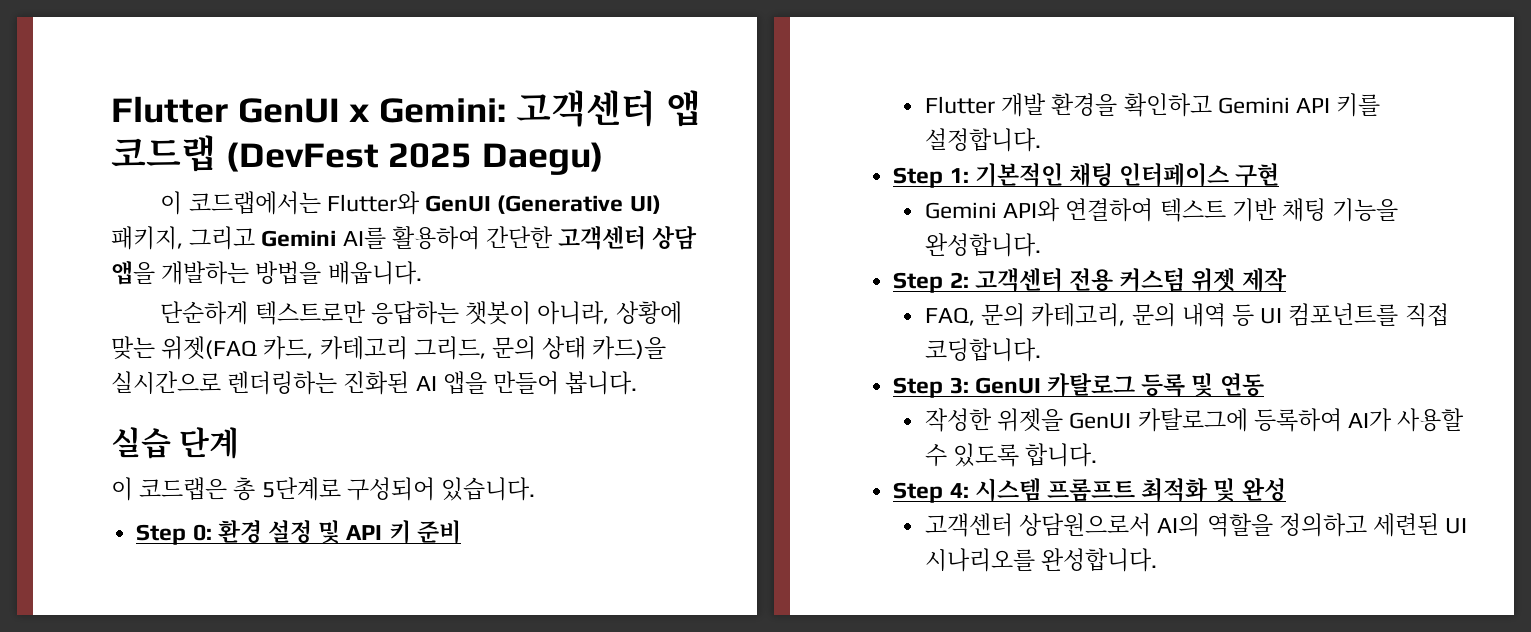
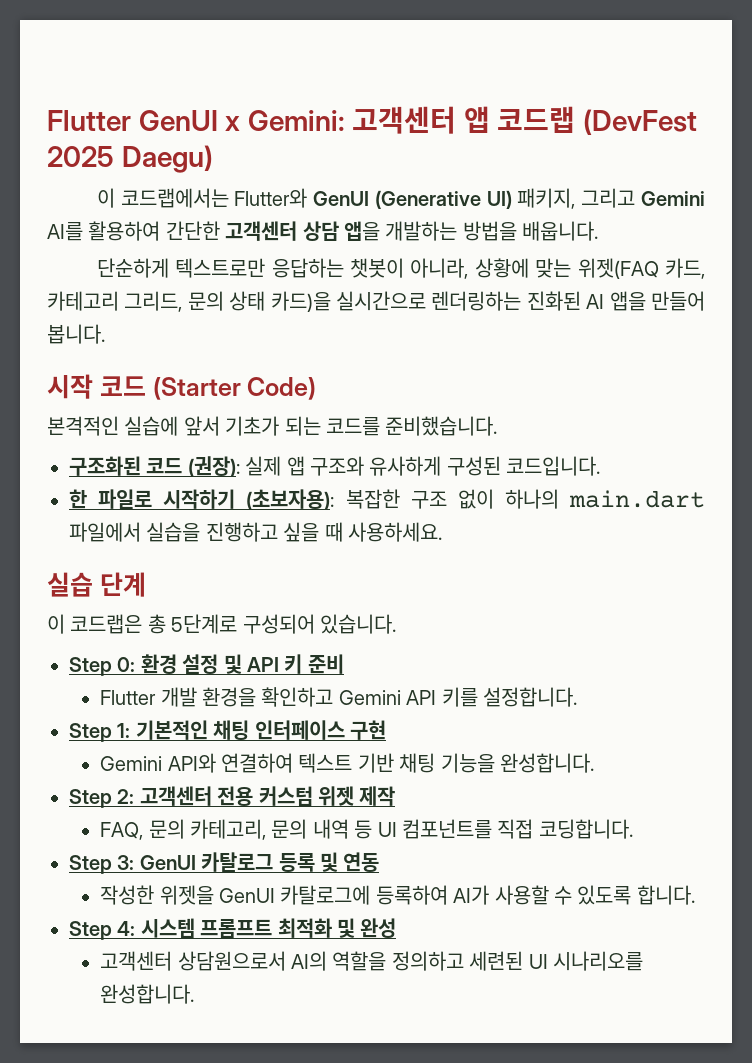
(638, 383) none -> [47,374,317,400] [47,416,498,436] [69,456,601,477] [69,489,705,510] [69,522,442,542] // 시작 코드 (Starter Code) // 본격적인 실습에 앞서 기초가 되는 코드를 준비했습니다. // 구조화된 코드 (권장): 실제 앱 구조와 유사하게 구성된 코드입니다. // 한 파일로 시작하기 (초보자용): 복잡한 구조 없이 하나의 main.dart 파일에서 실습을 진행하고 싶을 때 사용하세요.

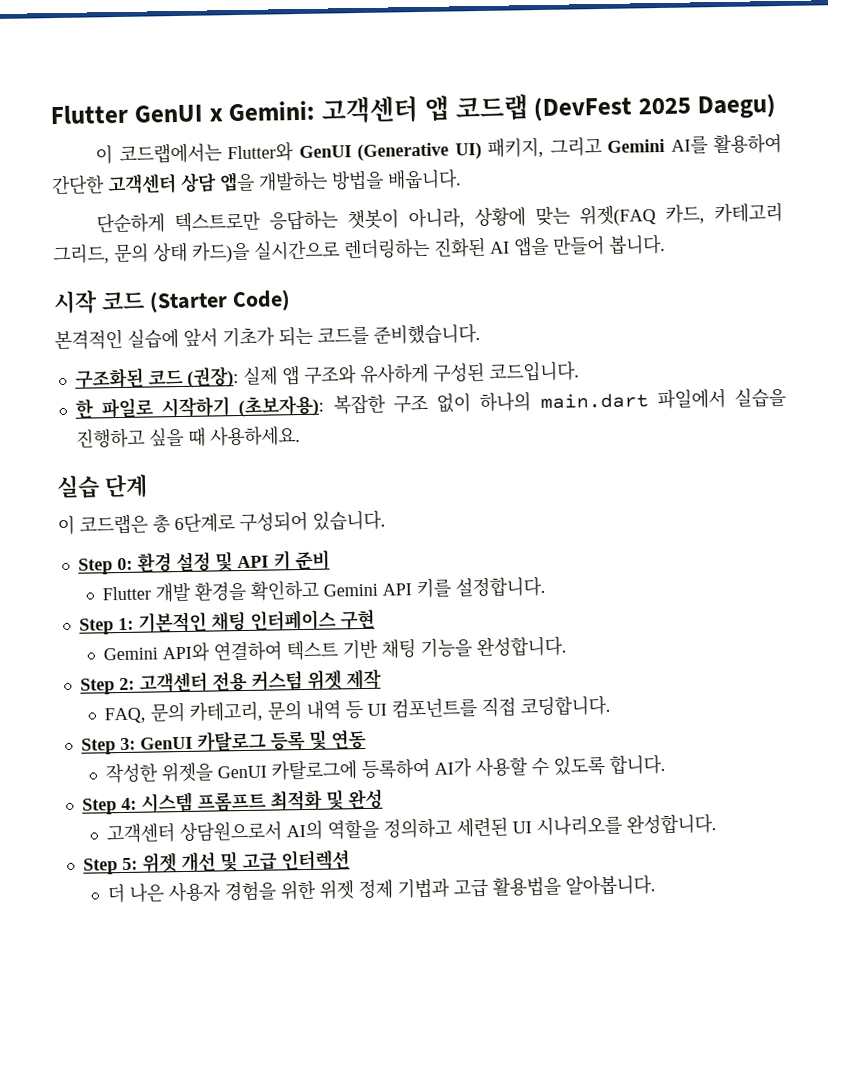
[171,614,238,634] 5단계로 -> [174,513,235,534] 6단계로
(195, 994) none -> [82,849,350,875] [106,874,656,904] // Step 5: 위젯 개선 및 고급 인터렉션 // 더 나은 사용자 경험을 위한 위젯 정제 기법과 고급 활용법을 알아봅니다.

